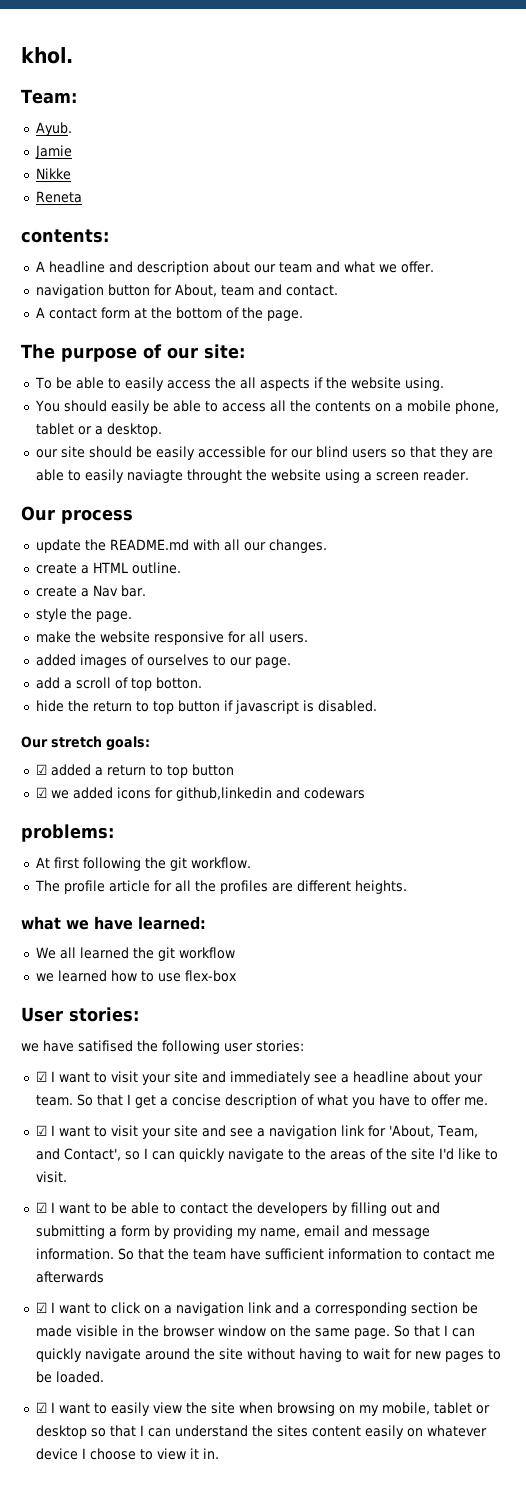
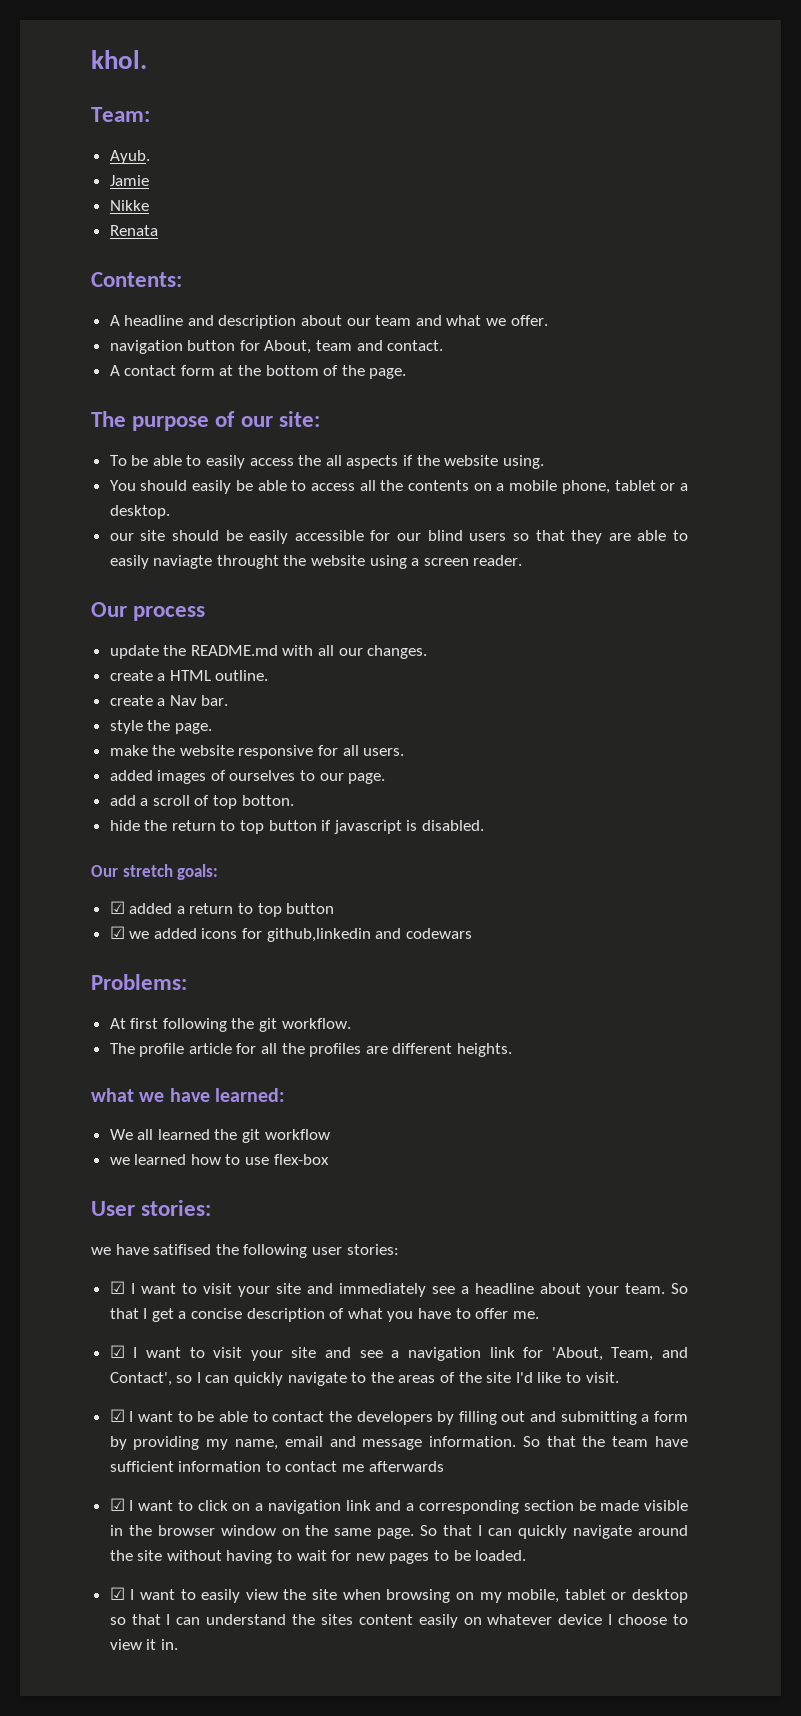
[35,191,82,203] [21,229,109,243] Reneta // contents: -> [109,225,158,236] [91,272,182,287] Renata // Contents:
[21,824,114,842] problems: -> [91,974,187,990] Problems:

